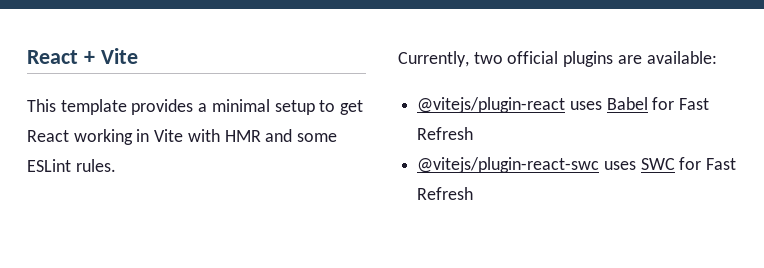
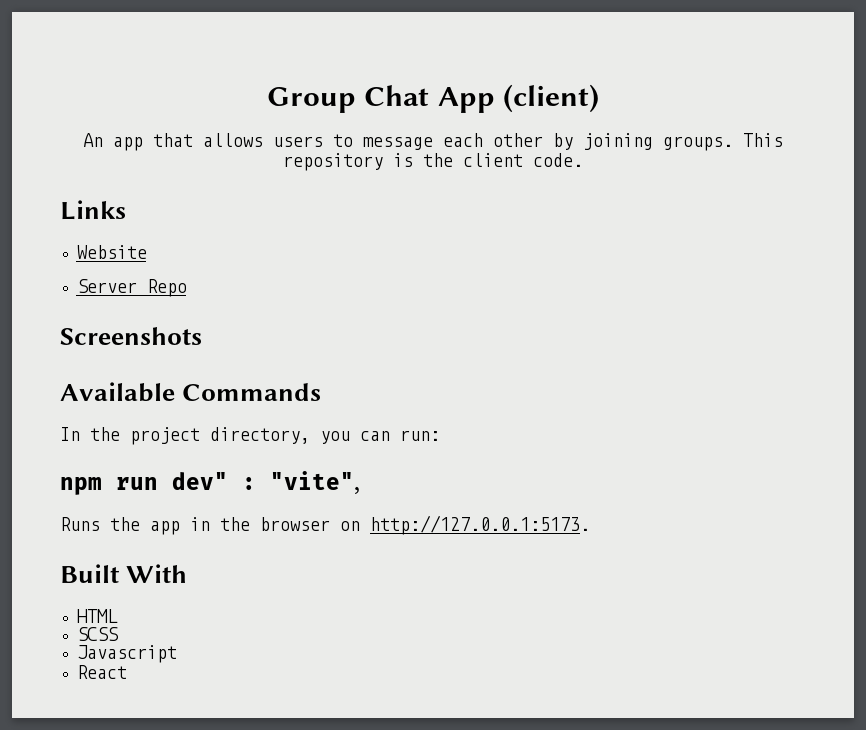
[27,48,138,64] [27,99,364,115] [27,129,338,145] [27,159,116,172] [398,51,717,67] [417,97,710,113] [417,127,474,140] [417,157,737,173] [417,187,474,200] React + Vite // This template provides a minimal setup to get React working in Vite with HMR and some ESLint rules. // Currently, two official plugins are available: // @vitejs/plugin-react uses Babel for Fast Refresh // @vitejs/plugin-react-swc uses SWC for Fast Refresh -> [267,84,599,113] [83,133,783,151] [283,153,583,171] [60,200,126,220] [76,245,147,259] [76,279,187,297] [60,327,202,345] [60,382,322,402] [60,427,440,445] [60,471,360,495] [60,515,590,535] [60,564,188,583] [76,609,118,623] [76,627,119,641] [76,645,177,663] [76,665,127,679] Group Chat App (client) // An app that allows users to message each other by joining groups. This repository is the client code. // Links // Website // Server Repo // Screenshots // Available Commands // In the project directory, you can run: // npm run dev" : "vite", // Runs the app in the browser on http://127.0.0.1:5173. // Built With // HTML // SCSS // Javascript // React

